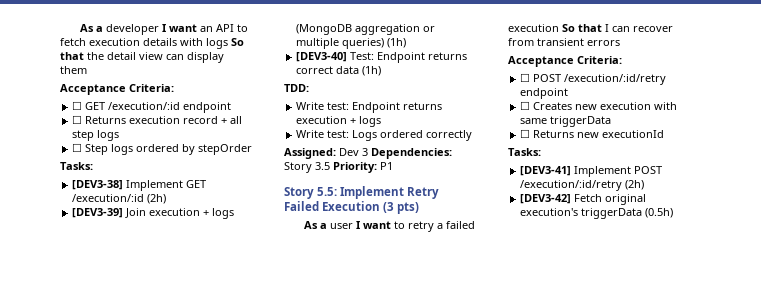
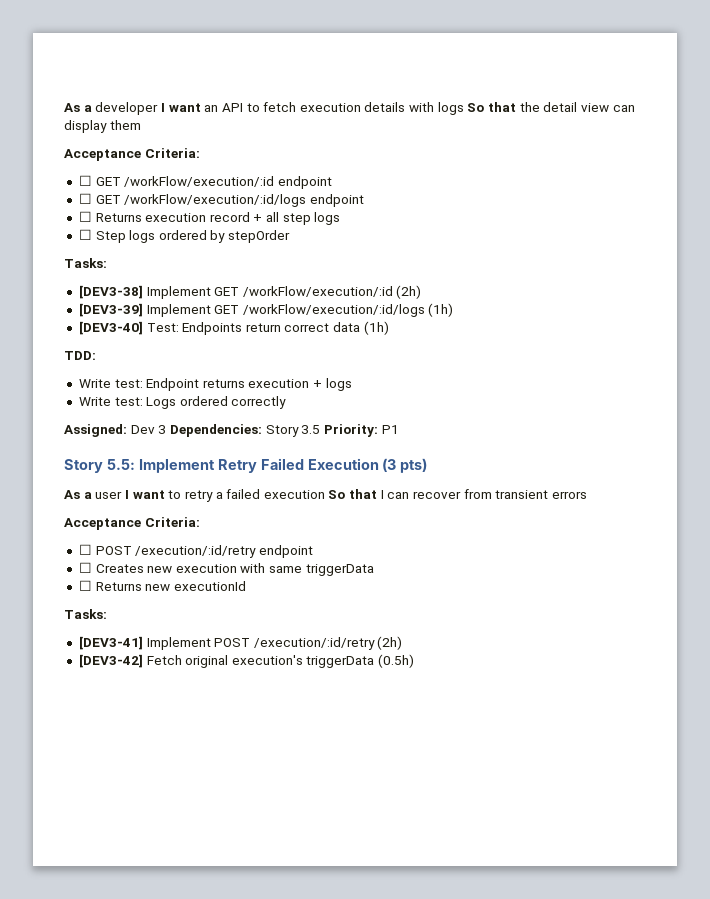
[108,102,181,110] /execution/:id -> [124,176,332,189] [78,193,307,207] /workFlow/execution/:id endpoint // ☐ GET /workFlow/execution/:id/logs
[72,194,145,202] /execution/:id -> [242,286,393,297] /workFlow/execution/:id
[125,208,235,219] [296,24,436,35] [296,38,385,49] Join execution + logs (MongoDB aggregation or multiple queries) -> [146,304,425,317] Implement GET /workFlow/execution/:id/logs
[377,52,468,63] Endpoint returns -> [182,322,281,335] Endpoints return

